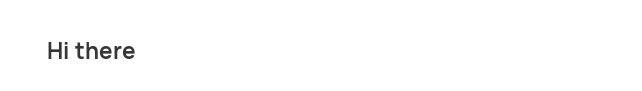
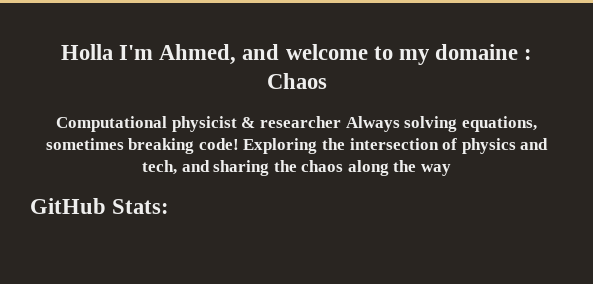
[47,42,137,59] Hi there -> [61,44,532,65] [266,73,327,89] [56,116,537,132] [45,138,549,154] [141,160,452,176] [30,198,170,214] Holla I'm Ahmed, and welcome to my domaine : Chaos // Computational physicist & researcher Always solving equations, sometimes breaking code! Exploring the intersection of physics and tech, and sharing the chaos along the way // GitHub Stats:

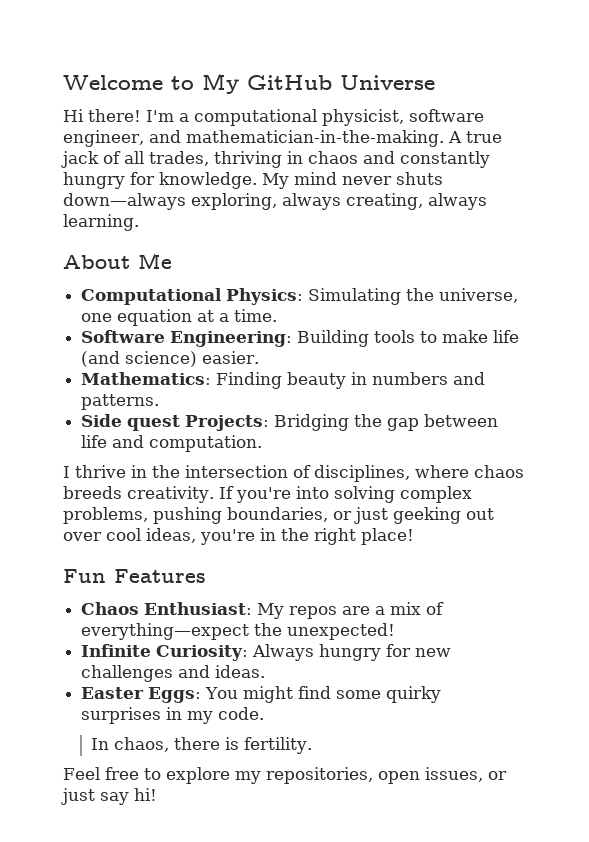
[61,44,532,65] [266,73,327,89] [56,116,537,132] [45,138,549,154] [141,160,452,176] [30,198,170,214] Holla I'm Ahmed, and welcome to my domaine : Chaos // Computational physicist & researcher Always solving equations, sometimes breaking code! Exploring the intersection of physics and tech, and sharing the chaos along the way // GitHub Stats: -> [63,73,435,94] [63,109,484,126] [63,130,502,147] [61,151,490,168] [63,172,443,189] [63,193,487,210] [63,214,139,231] [63,253,172,269] [81,288,519,305] [81,309,278,326] [81,330,520,347] [81,351,260,367] [81,372,486,389] [81,394,160,410] [81,414,499,431] [81,435,263,452] [63,465,524,482] [63,486,472,503] [63,507,494,524] [63,528,414,545] [63,569,206,583] [81,602,445,619] [81,623,396,640] [81,644,452,661] [81,665,266,682] [81,686,442,703] [81,707,265,724] [91,737,313,754] [63,767,507,784] [61,788,157,805] Welcome to My GitHub Universe // Hi there! I'm a computational physicist, software engineer, and mathematician-in-the-making. A true jack of all trades, thriving in chaos and constantly hungry for knowledge. My mind never shuts down—always exploring, always creating, always learning. // About Me // Computational Physics: Simulating the universe, one equation at a time. // Software Engineering: Building tools to make life (and science) easier. // Mathematics: Finding beauty in numbers and patterns. // Side quest Projects: Bridging the gap between life and computation. // I thrive in the intersection of disciplines, where chaos breeds creativity. If you're into solving complex problems, pushing boundaries, or just geeking out over cool ideas, you're in the right place! // Fun Features // Chaos Enthusiast: My repos are a mix of everything—expect the unexpected! // Infinite Curiosity: Always hungry for new challenges and ideas. // Easter Eggs: You might find some quirky surprises in my code. // In chaos, there is fertility. // Feel free to explore my repositories, open issues, or just say hi!

